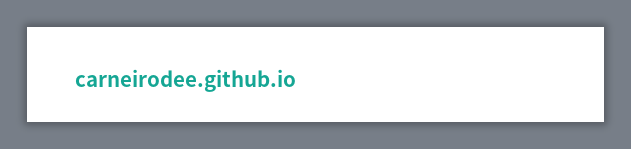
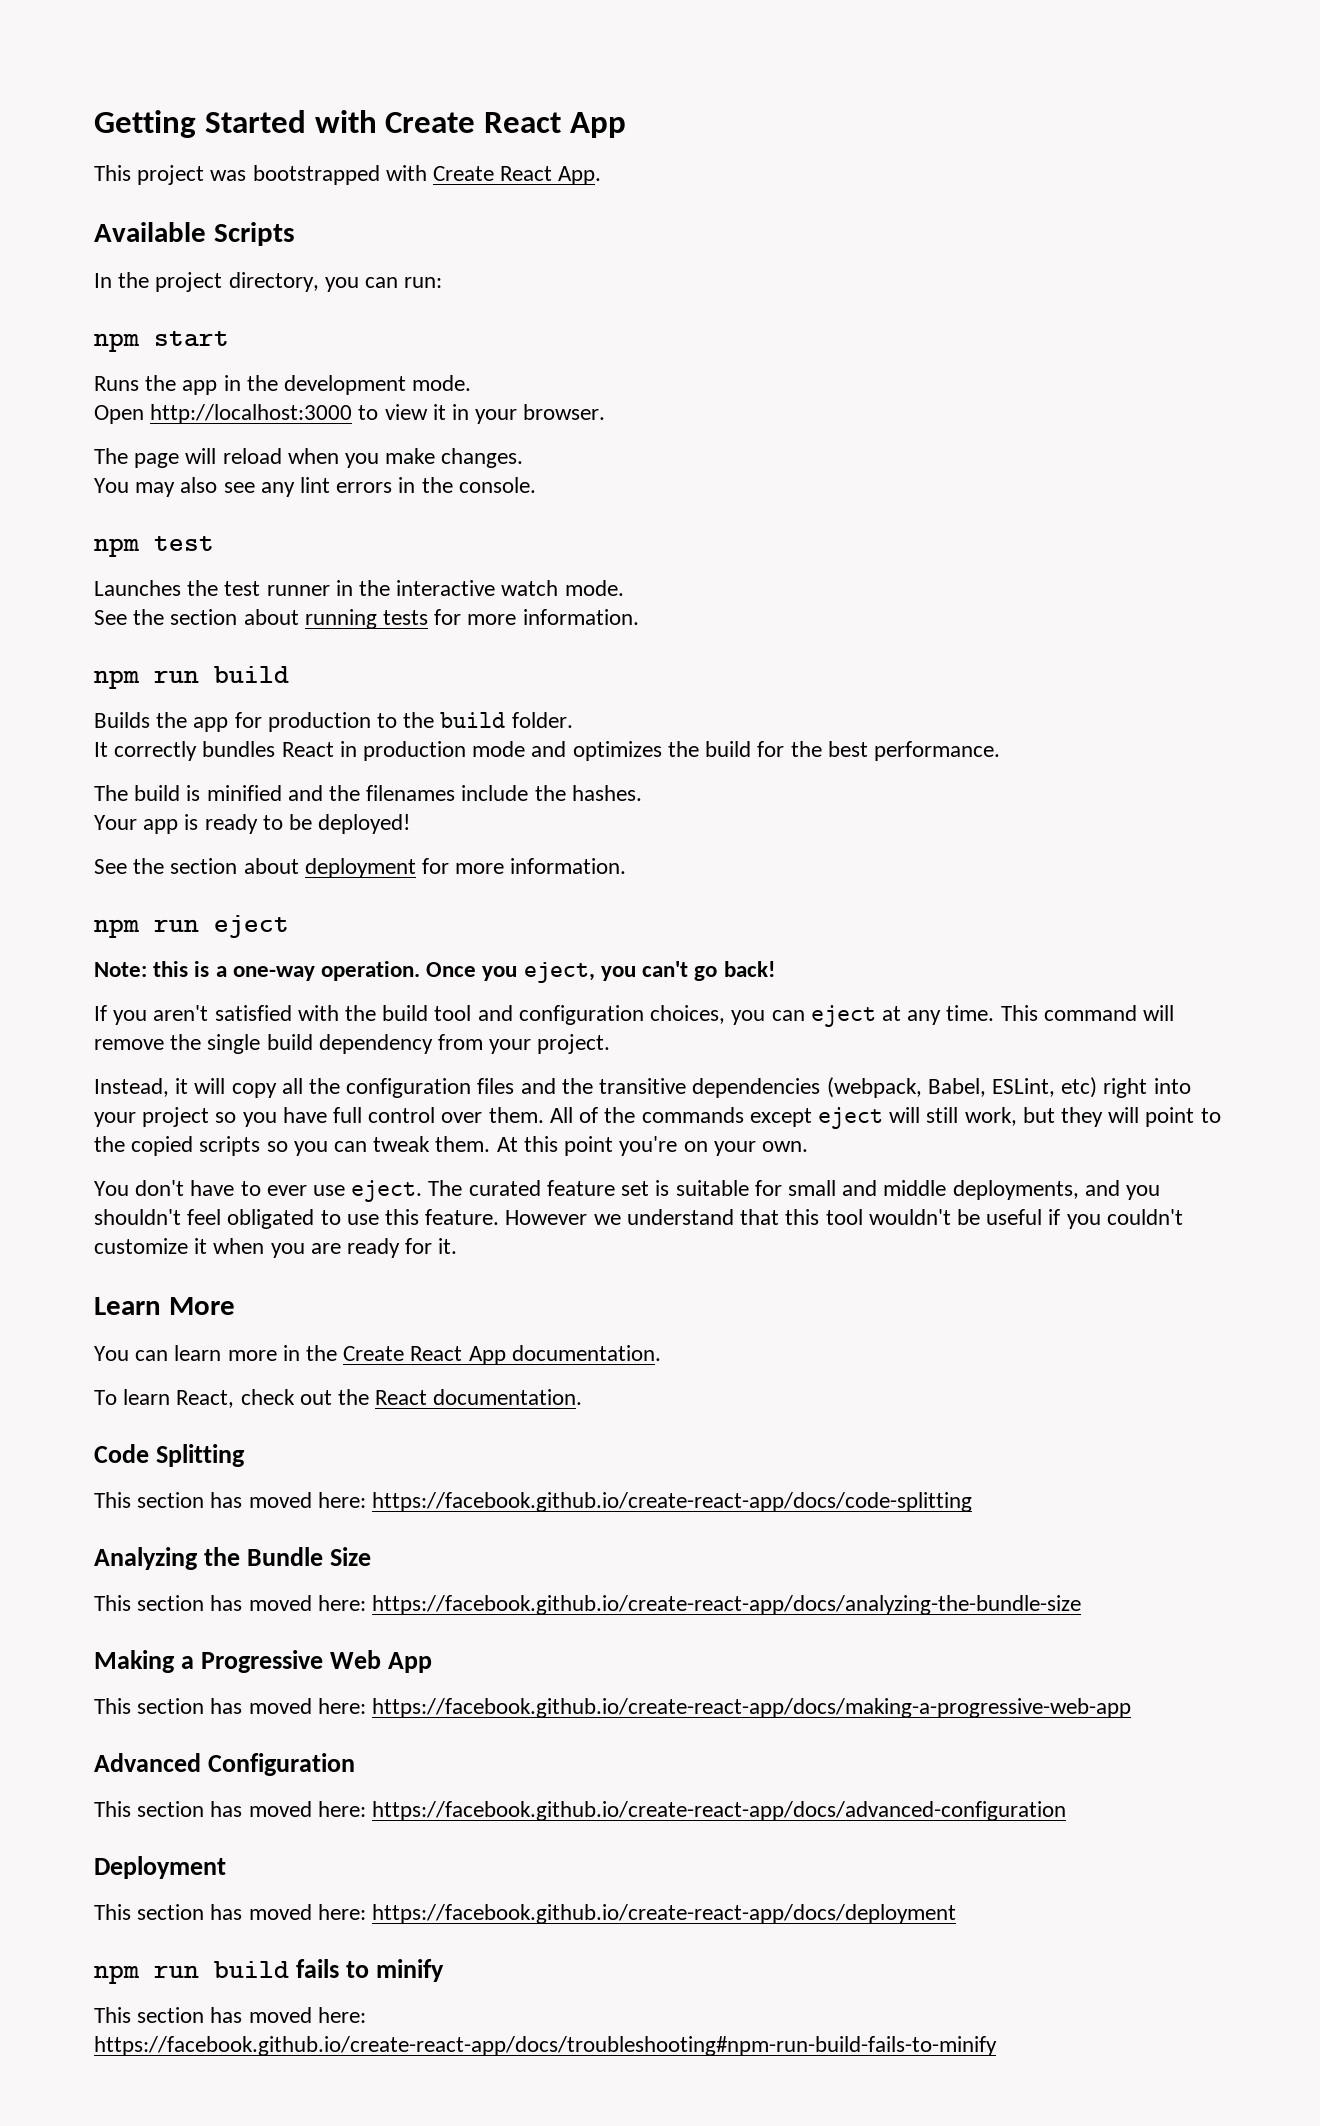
[75,69,296,92] carneirodee.github.io -> [94,110,626,138] [94,165,602,185] [94,222,295,246] [94,272,443,292] [94,331,229,352] [94,375,472,395] [94,404,606,424] [94,448,524,468] [94,477,536,497] [94,536,214,557] [94,580,624,596] [94,609,639,629] [94,666,289,689] [94,712,573,732] [94,741,1000,761] [94,785,642,801] [94,814,411,834] [94,858,627,878] [94,915,289,938] [94,961,775,983] [94,1005,1174,1027] [94,1034,611,1054] [94,1077,1191,1098] [94,1107,1221,1129] [94,1136,808,1156] [94,1180,1160,1202] [94,1209,1183,1229] [94,1238,458,1258] [94,1297,235,1315] [94,1345,661,1365] [94,1389,583,1408] [94,1444,246,1467] [94,1492,973,1512] [94,1547,372,1570] [94,1595,1082,1615] [94,1650,433,1673] [94,1698,1132,1718] [94,1753,356,1776] [94,1801,1067,1821] [94,1856,226,1879] [94,1904,957,1924] [94,1959,445,1984] [94,2007,366,2023] [94,2036,997,2056] Getting Started with Create React App // This project was bootstrapped with Create React App. // Available Scripts // In the project directory, you can run: // npm start // Runs the app in the development mode. // Open http://localhost:3000 to view it in your browser. // The page will reload when you make changes. // You may also see any lint errors in the console. // npm test // Launches the test runner in the interactive watch mode. // See the section about running tests for more information. // npm run build // Builds the app for production to the build folder. // It correctly bundles React in production mode and optimizes the build for the best performance. // The build is minified and the filenames include the hashes. // Your app is ready to be deployed! // See the section about deployment for more information. // npm run eject // Note: this is a one-way operation. Once you eject, you can't go back! // If you aren't satisfied with the build tool and configuration choices, you can eject at any time. This command will remove the single build dependency from your project. // Instead, it will copy all the configuration files and the transitive dependencies (webpack, Babel, ESLint, etc) right into your project so you have full control over them. All of the commands except eject will still work, but they will point to the copied scripts so you can tweak them. At this point you're on your own. // You don't have to ever use eject. The curated feature set is suitable for small and middle deployments, and you shouldn't feel obligated to use this feature. However we understand that this tool wouldn't be useful if you couldn't customize it when you are ready for it. // Learn More // You can learn more in the Create React App documentation. // To learn React, check out the React documentation. // Code Splitting // This section has moved here: https://facebook.github.io/create-react-app/docs/code-splitting // Analyzing the Bundle Size // This section has moved here: https://facebook.github.io/create-react-app/docs/analyzing-the-bundle-size // Making a Progressive Web App // This section has moved here: https://facebook.github.io/create-react-app/docs/making-a-progressive-web-app // Advanced Configuration // This section has moved here: https://facebook.github.io/create-react-app/docs/advanced-configuration // Deployment // This section has moved here: https://facebook.github.io/create-react-app/docs/deployment // npm run build fails to minify // This section has moved here: https://facebook.github.io/create-react-app/docs/troubleshooting#npm-run-build-fails-to-minify

